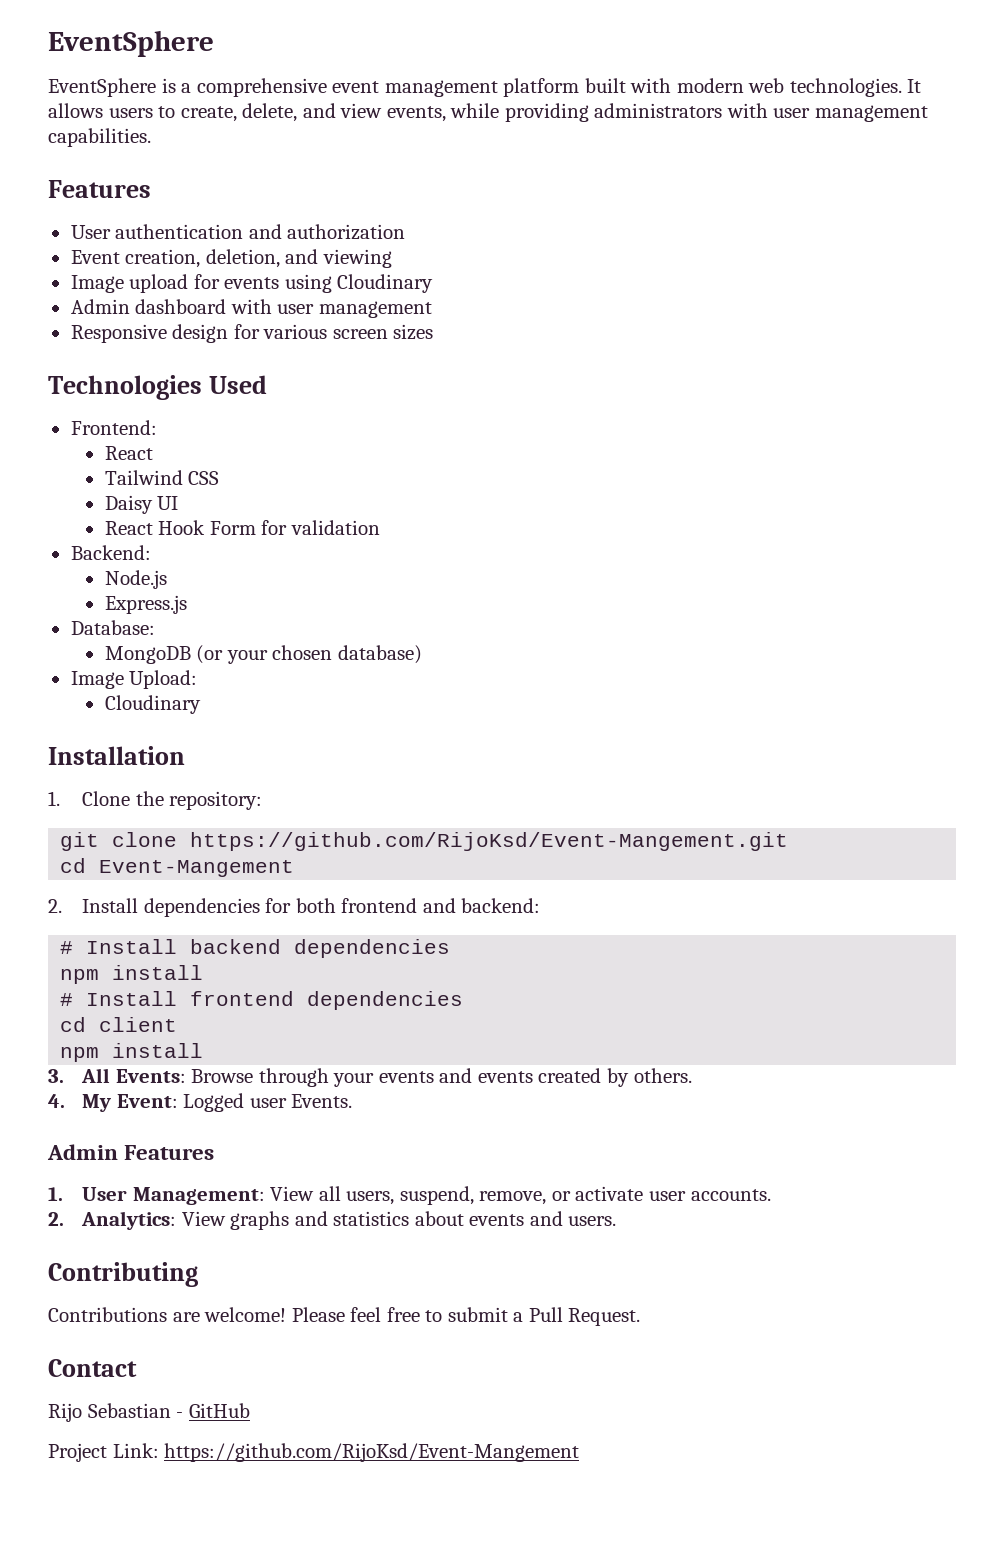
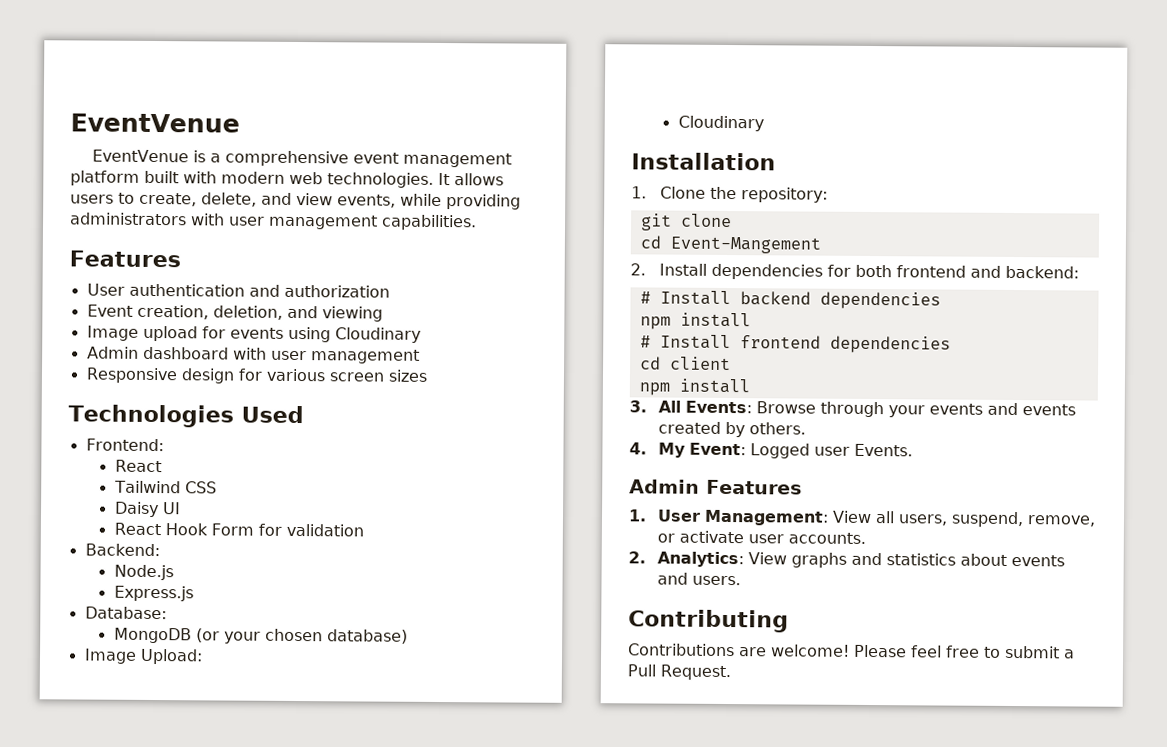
[48,30,214,57] [48,78,156,97] EventSphere // EventSphere -> [70,113,240,133] [91,149,189,163] EventVenue // EventVenue
[190,832,789,851] https://github.com/RijoKsd/Event-Mangement.git -> (732, 220) none
[48,1359,137,1377] [48,1403,250,1422] [48,1443,580,1462] // Contact // Rijo Sebastian - GitHub // Project Link: https://github.com/RijoKsd/Event-Mangement -> (731, 672) none

